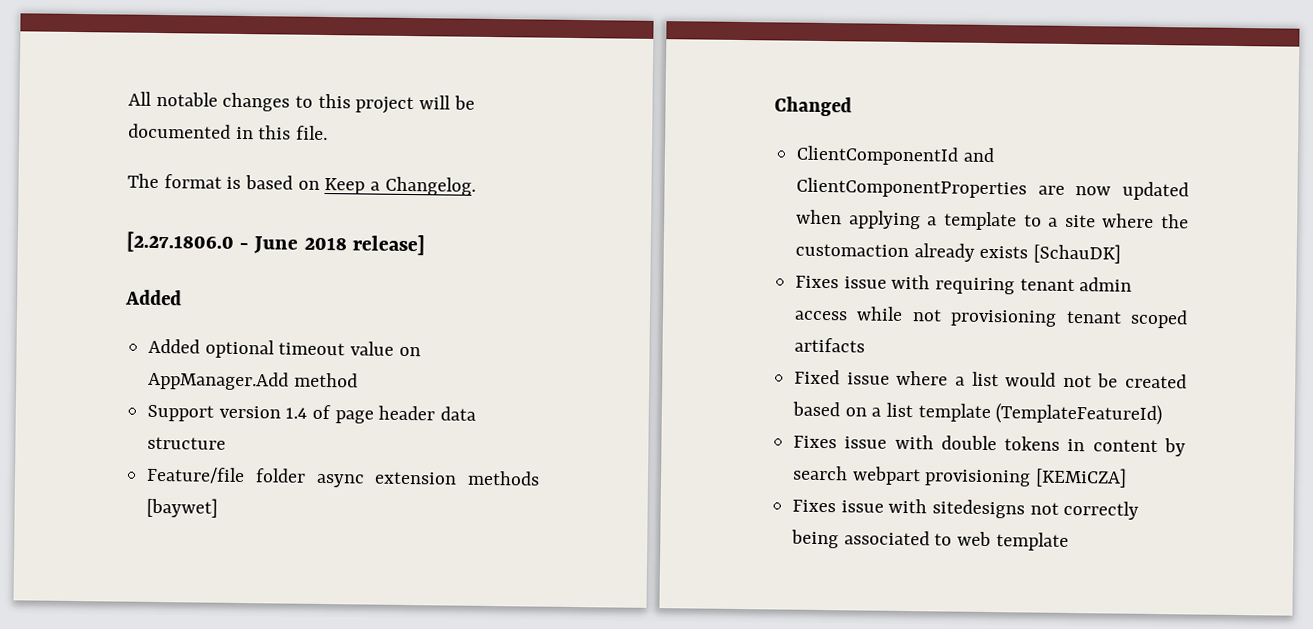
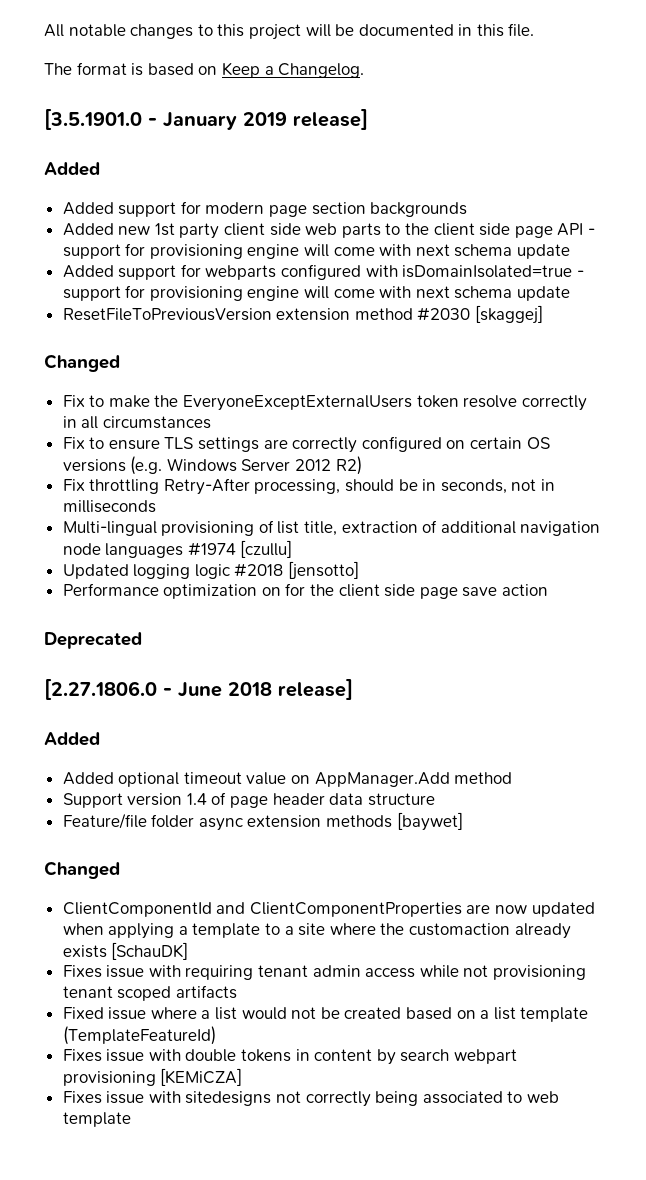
(476, 186) none -> [44,109,368,130] [44,162,100,176] [62,201,468,217] [62,223,595,239] [62,243,571,259] [62,264,584,280] [62,285,571,301] [62,305,544,324] [44,354,120,372] [62,395,587,411] [62,416,211,429] [62,436,550,453] [62,456,362,475] [62,478,556,495] [62,500,156,513] [62,520,601,536] [62,540,293,558] [62,561,360,580] [62,583,549,599] [44,632,142,649] // [3.5.1901.0 - January 2019 release] // Added // Added support for modern page section backgrounds // Added new 1st party client side web parts to the client side page API - support for provisioning engine will come with next schema update // Added support for webparts configured with isDomainIsolated=true - support for provisioning engine will come with next schema update // ResetFileToPreviousVersion extension method #2030 [skaggej] // Changed // Fix to make the EveryoneExceptExternalUsers token resolve correctly in all circumstances // Fix to ensure TLS settings are correctly configured on certain OS versions (e.g. Windows Server 2012 R2) // Fix throttling Retry-After processing, should be in seconds, not in milliseconds // Multi-lingual provisioning of list title, extraction of additional navigation node languages #1974 [czullu] // Updated logging logic #2018 [jensotto] // Performance optimization on for the client side page save action // Deprecated

